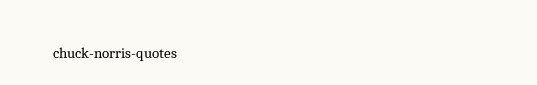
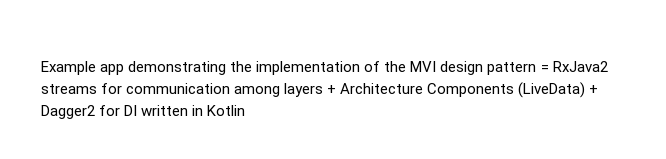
[53,47,177,61] chuck-norris-quotes -> [41,61,608,75] [41,82,599,98] [41,105,246,119] Example app demonstrating the implementation of the MVI design pattern = RxJava2 streams for communication among layers + Architecture Components (LiveData) + Dagger2 for DI written in Kotlin

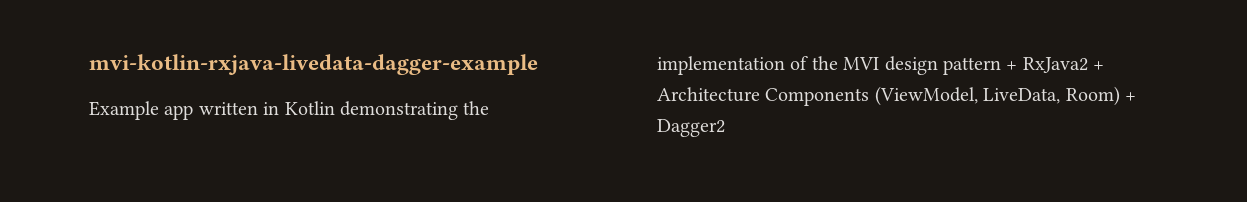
(41, 68) none -> [89,54,538,75] mvi-kotlin-rxjava-livedata-dagger-example //
(125, 69) none -> [198,101,335,115] written in Kotlin
[540,61,608,72] [41,82,599,98] [41,105,246,119] = RxJava2 streams for communication among layers + Architecture Components (LiveData) + Dagger2 for DI written in Kotlin -> [1006,57,1105,73] [657,86,1136,106] [657,119,725,137] + RxJava2 + Architecture Components (ViewModel, LiveData, Room) + Dagger2

